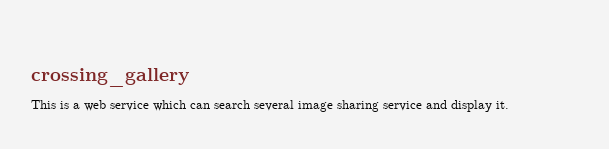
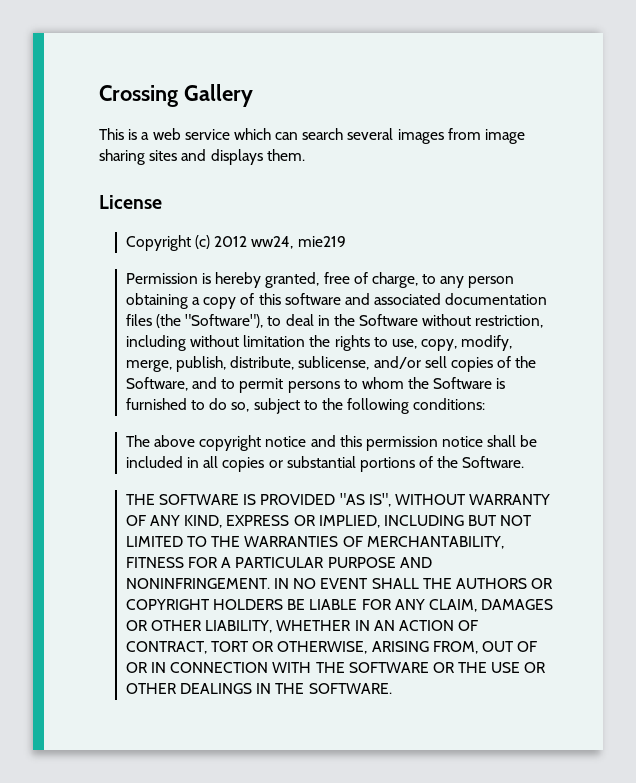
[31,68,190,87] crossing_gallery -> [99,84,253,107] Crossing Gallery
[298,100,509,112] image sharing service and display it. -> [397,128,526,144] [99,149,305,165] [99,195,162,209] [125,235,346,251] [125,272,515,288] [125,293,548,309] [125,314,544,328] [125,335,513,351] [125,356,537,372] [125,377,506,393] [125,398,486,414] [125,435,538,451] [125,456,525,472] [125,493,551,507] [125,515,533,528] [125,536,504,549] [125,557,432,568] [125,578,554,589] [125,599,554,612] [125,620,479,633] [125,641,538,654] [125,662,547,673] [125,683,392,694] images from image sharing sites and displays them. // License // Copyright (c) 2012 ww24, mie219 // Permission is hereby granted, free of charge, to any person obtaining a copy of this software and associated documentation files (the "Software"), to deal in the Software without restriction, including without limitation the rights to use, copy, modify, merge, publish, distribute, sublicense, and/or sell copies of the Software, and to permit persons to whom the Software is furnished to do so, subject to the following conditions: // The above copyright notice and this permission notice shall be included in all copies or substantial portions of the Software. // THE SOFTWARE IS PROVIDED "AS IS", WITHOUT WARRANTY OF ANY KIND, EXPRESS OR IMPLIED, INCLUDING BUT NOT LIMITED TO THE WARRANTIES OF MERCHANTABILITY, FITNESS FOR A PARTICULAR PURPOSE AND NONINFRINGEMENT. IN NO EVENT SHALL THE AUTHORS OR COPYRIGHT HOLDERS BE LIABLE FOR ANY CLAIM, DAMAGES OR OTHER LIABILITY, WHETHER IN AN ACTION OF CONTRACT, TORT OR OTHERWISE, ARISING FROM, OUT OF OR IN CONNECTION WITH THE SOFTWARE OR THE USE OR OTHER DEALINGS IN THE SOFTWARE.

